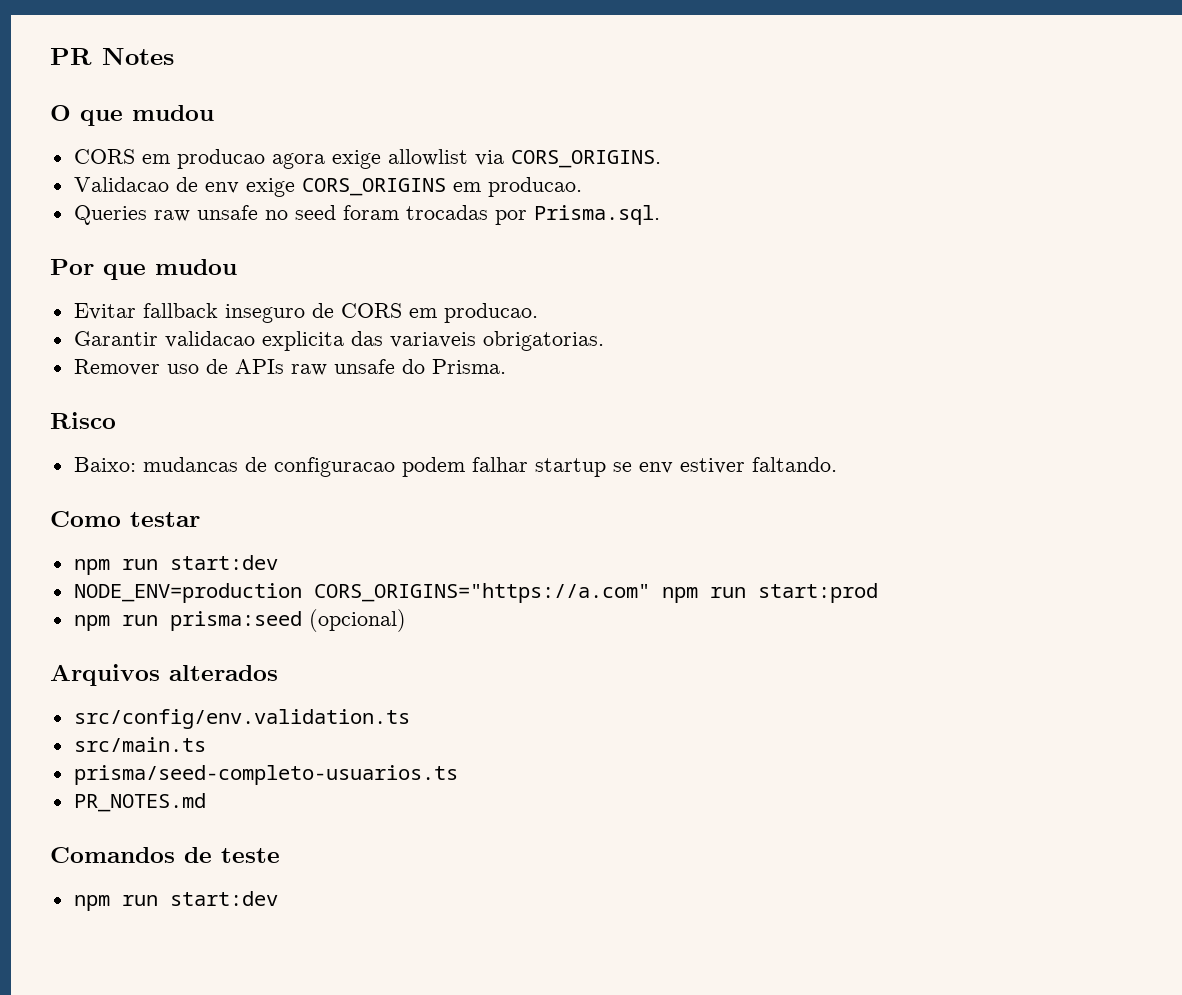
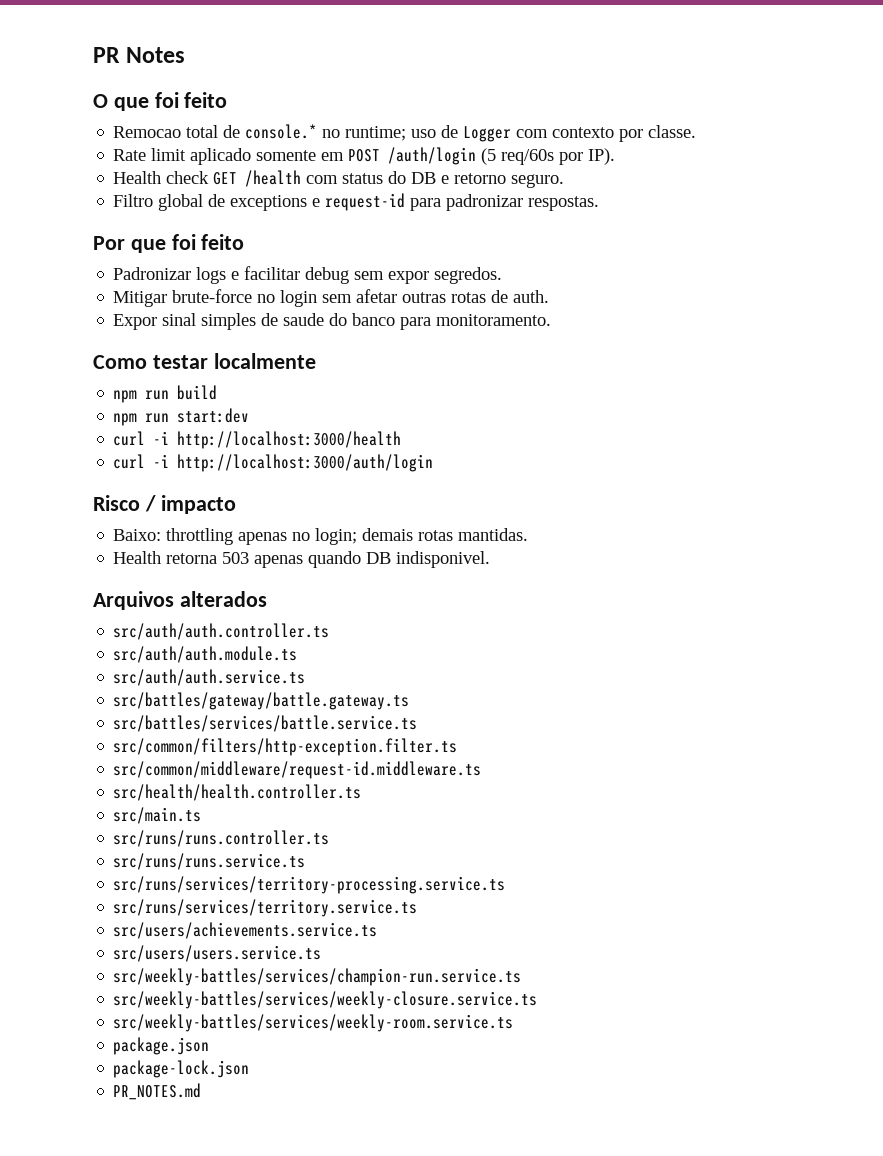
[132,105,214,121] [73,149,661,169] [73,177,582,197] [73,205,660,225] [50,259,237,280] [73,303,538,323] [73,331,604,351] [73,359,506,376] [50,412,116,429] [73,457,837,477] [50,511,200,527] [73,555,278,575] [73,583,878,603] [73,609,406,632] [50,664,278,686] [73,709,410,729] [73,737,206,752] [73,765,458,785] [73,793,206,812] [50,847,280,863] [73,891,278,911] mudou // CORS em producao agora exige allowlist via CORS_ORIGINS. // Validacao de env exige CORS_ORIGINS em producao. // Queries raw unsafe no seed foram trocadas por Prisma.sql. // Por que mudou // Evitar fallback inseguro de CORS em producao. // Garantir validacao explicita das variaveis obrigatorias. // Remover uso de APIs raw unsafe do Prisma. // Risco // Baixo: mudancas de configuracao podem falhar startup se env estiver faltando. // Como testar // npm run start:dev // NODE_ENV=production CORS_ORIGINS="https://a.com" npm run start:prod // npm run prisma:seed (opcional) // Arquivos alterados // src/config/env.validation.ts // src/main.ts // prisma/seed-completo-usuarios.ts // PR_NOTES.md // Comandos de teste // npm run start:dev -> [154,92,228,108] [113,124,697,142] [113,147,616,165] [113,170,565,188] [113,193,600,211] [93,234,245,253] [113,266,503,284] [113,289,550,307] [113,313,552,330] [93,353,316,369] [113,385,218,403] [113,408,250,426] [113,431,402,449] [113,454,434,472] [93,495,236,514] [113,528,529,545] [113,551,491,568] [93,591,267,610] [113,623,330,640] [113,646,298,663] [113,669,306,686] [113,692,410,710] [113,715,418,732] [113,738,458,756] [113,761,482,779] [113,784,362,801] [113,807,202,824] [113,830,330,847] [113,853,306,870] [113,876,506,894] [113,899,418,917] [113,922,378,939] [113,945,322,962] [113,968,522,986] [113,991,538,1009] [113,1014,514,1032] [113,1037,210,1055] [113,1060,250,1078] [113,1083,202,1100] foi feito // Remocao total de console.* no runtime; uso de Logger com contexto por classe. // Rate limit aplicado somente em POST /auth/login (5 req/60s por IP). // Health check GET /health com status do DB e retorno seguro. // Filtro global de exceptions e request-id para padronizar respostas. // Por que foi feito // Padronizar logs e facilitar debug sem expor segredos. // Mitigar brute-force no login sem afetar outras rotas de auth. // Expor sinal simples de saude do banco para monitoramento. // Como testar localmente // npm run build // npm run start:dev // curl -i http://localhost:3000/health // curl -i http://localhost:3000/auth/login // Risco / impacto // Baixo: throttling apenas no login; demais rotas mantidas. // Health retorna 503 apenas quando DB indisponivel. // Arquivos alterados // src/auth/auth.controller.ts // src/auth/auth.module.ts // src/auth/auth.service.ts // src/battles/gateway/battle.gateway.ts // src/battles/services/battle.service.ts // src/common/filters/http-exception.filter.ts // src/common/middleware/request-id.middleware.ts // src/health/health.controller.ts // src/main.ts // src/runs/runs.controller.ts // src/runs/runs.service.ts // src/runs/services/territory-processing.service.ts // src/runs/services/territory.service.ts // src/users/achievements.service.ts // src/users/users.service.ts // src/weekly-battles/services/champion-run.service.ts // src/weekly-battles/services/weekly-closure.service.ts // src/weekly-battles/services/weekly-room.service.ts // package.json // package-lock.json // PR_NOTES.md

